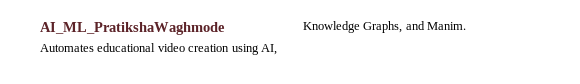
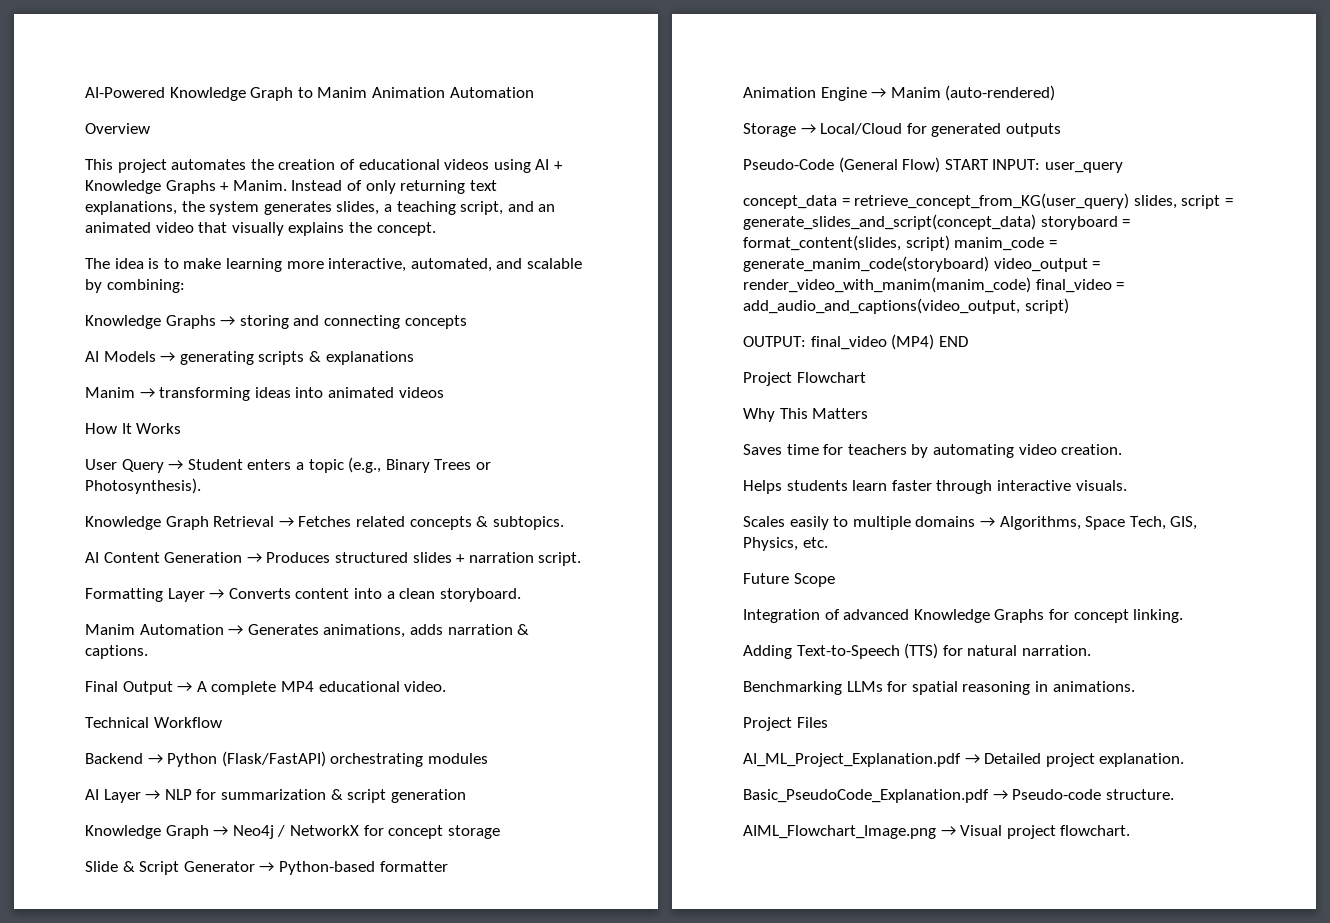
[40,22,225,35] [40,43,277,55] [303,21,467,33] AI_ML_PratikshaWaghmode // Automates educational video creation using AI, Knowledge Graphs, and Manim. -> [85,87,534,101] [85,123,150,134] [85,159,563,173] [85,180,497,194] [85,201,556,215] [85,222,436,236] [85,258,582,272] [85,279,185,293] [85,315,467,329] [85,351,414,365] [85,387,444,401] [85,423,182,434] [85,457,491,473] [85,478,201,494] [85,516,564,530] [85,552,582,566] [85,588,521,602] [85,624,530,638] [85,645,148,659] [85,681,447,695] [85,717,222,728] [85,751,488,767] [85,789,466,803] [85,825,500,839] [85,861,448,875] [743,85,1056,101] [743,123,1061,137] [743,157,1123,173] [743,193,1233,209] [743,214,1131,230] [743,235,1057,251] [743,256,1101,272] [743,277,1125,293] [743,298,1069,314] [743,334,968,350] [743,372,866,386] [743,408,869,422] [743,444,1123,458] [743,480,1127,494] [743,516,1198,530] [743,537,828,551] [743,573,835,587] [743,609,1184,623] [743,643,1091,659] [743,681,1135,695] [743,717,828,731] [743,753,1185,767] [743,789,1174,803] [743,825,1131,839] AI-Powered Knowledge Graph to Manim Animation Automation // Overview // This project automates the creation of educational videos using AI + Knowledge Graphs + Manim. Instead of only returning text explanations, the system generates slides, a teaching script, and an animated video that visually explains the concept. // The idea is to make learning more interactive, automated, and scalable by combining: // Knowledge Graphs → storing and connecting concepts // AI Models → generating scripts & explanations // Manim → transforming ideas into animated videos // How It Works // User Query → Student enters a topic (e.g., Binary Trees or Photosynthesis). // Knowledge Graph Retrieval → Fetches related concepts & subtopics. // AI Content Generation → Produces structured slides + narration script. // Formatting Layer → Converts content into a clean storyboard. // Manim Automation → Generates animations, adds narration & captions. // Final Output → A complete MP4 educational video. // Technical Workflow // Backend → Python (Flask/FastAPI) orchestrating modules // AI Layer → NLP for summarization & script generation // Knowledge Graph → Neo4j / NetworkX for concept storage // Slide & Script Generator → Python-based formatter // Animation Engine → Manim (auto-rendered) // Storage → Local/Cloud for generated outputs // Pseudo-Code (General Flow) START INPUT: user_query // concept_data = retrieve_concept_from_KG(user_query) slides, script = generate_slides_and_script(concept_data) storyboard = format_content(slides, script) manim_code = generate_manim_code(storyboard) video_output = render_video_with_manim(manim_code) final_video = add_audio_and_captions(video_output, script) // OUTPUT: final_video (MP4) END // Project Flowchart // Why This Matters // Saves time for teachers by automating video creation. // Helps students learn faster through interactive visuals. // Scales easily to multiple domains → Algorithms, Space Tech, GIS, Physics, etc. // Future Scope // Integration of advanced Knowledge Graphs for concept linking. // Adding Text-to-Speech (TTS) for natural narration. // Benchmarking LLMs for spatial reasoning in animations. // Project Files // AI_ML_Project_Explanation.pdf → Detailed project explanation. // Basic_PseudoCode_Explanation.pdf → Pseudo-code structure. // AIML_Flowchart_Image.png → Visual project flowchart.

